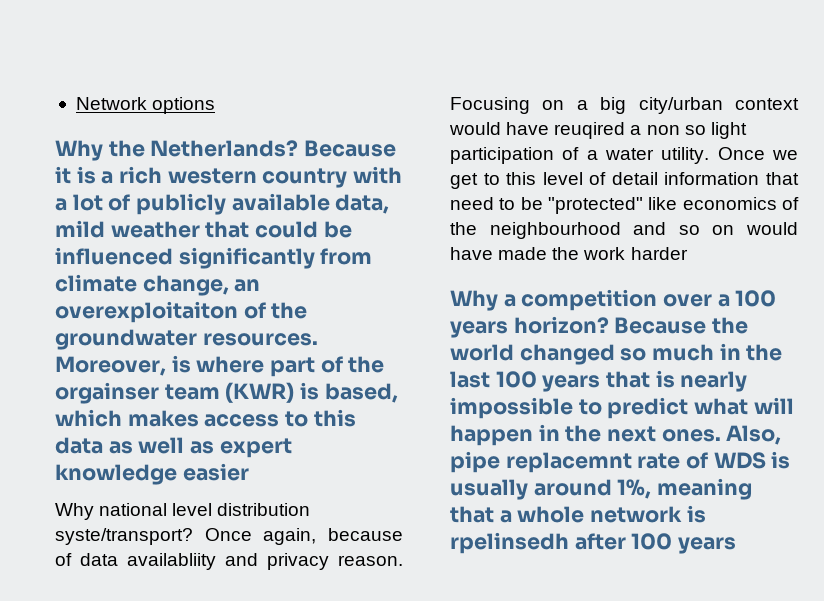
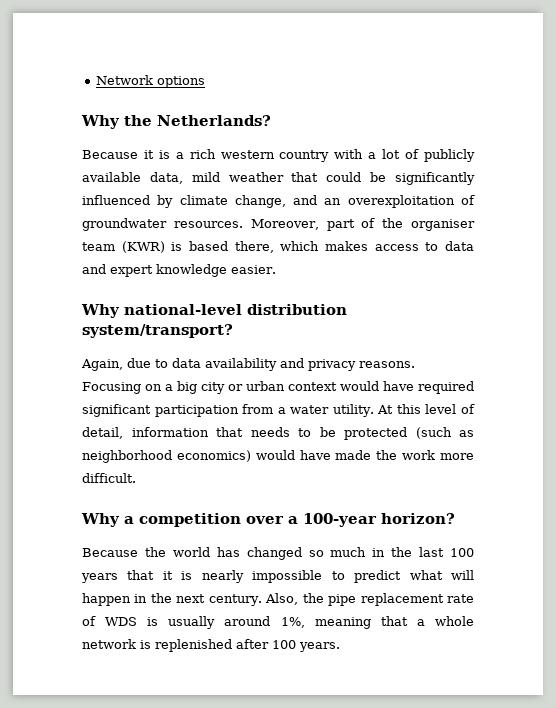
(299, 148) none -> (271, 120) //
[55,247,373,269] [55,274,261,296] [55,301,308,323] influenced significantly from climate change, an overexploitaiton of the -> [395,172,475,185] [82,195,475,208] significantly influenced by climate change, and an overexploitation of
[171,355,265,373] is where -> (319, 224) none
[55,382,159,404] orgainser -> [411,219,475,231] organiser
[324,383,398,403] based, -> [189,241,274,253] based there,
[313,409,356,427] [55,437,215,454] this data as well as -> [445,241,475,251] [82,264,106,274] data and
[182,463,249,481] [55,503,311,520] [55,528,404,545] [55,553,216,570] easier // Why national level distribution syste/transport? Once again, because of data availabliity -> [231,265,276,274] [81,304,347,318] [82,324,233,338] [81,358,277,371] easier. // Why national-level distribution system/transport? // Again, due to data availability
[338,555,403,566] reason. -> [359,361,415,368] reasons.
[638,97,799,114] [449,122,747,139] [450,147,798,164] [450,173,500,189] city/urban context would have reuqired a non so light participation of a water utility. Once we get to -> [201,381,474,394] [82,404,394,417] city or urban context would have required significant participation from a water utility. At
[611,172,658,185] detail -> [82,427,123,439] detail,
[450,197,494,210] need -> [250,427,290,437] needs
[548,197,799,214] [450,222,735,239] "protected" like economics of the neighbourhood and so on -> [344,427,474,440] [82,450,251,463] protected (such as neighborhood economics)
[630,247,688,260] harder -> [439,453,474,460] [82,473,136,483] more difficult.
[735,290,777,307] [450,321,508,338] 100 years -> [303,513,377,527] 100-year
(609, 325) none -> (455, 518) //
(514, 352) none -> [216,547,240,557] has
(651, 379) none -> [162,571,173,580] it
[661,425,782,445] [450,451,632,473] ones. Also, pipe replacemnt -> [208,593,444,606] century. Also, the pipe replacement
[450,532,569,554] rpelinsedh -> [155,639,232,652] replenished
[678,537,737,554] years -> [299,642,340,652] years.

